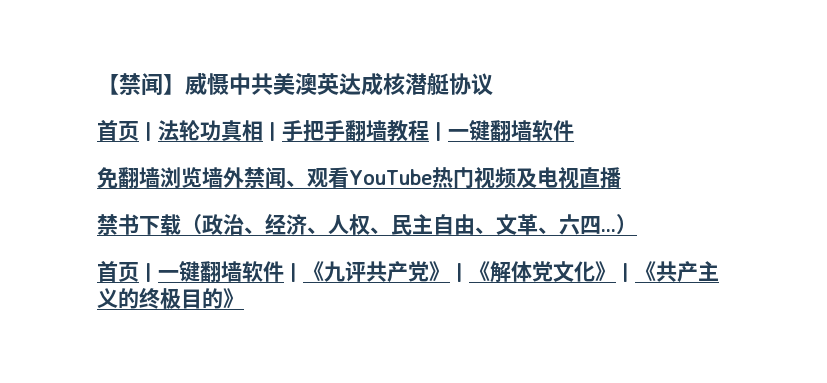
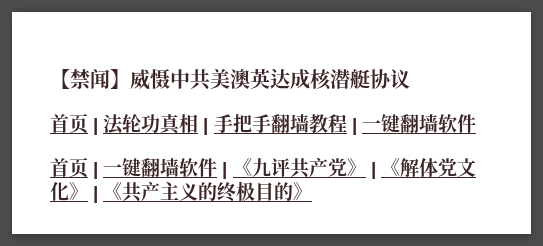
[97,167,621,189] [97,214,637,235] // 免翻墙浏览墙外禁闻、观看YouTube热门视频及电视直播 // 禁书下载（政治、经济、人权、民主自由、文革、六四...） -> (476, 123) none

